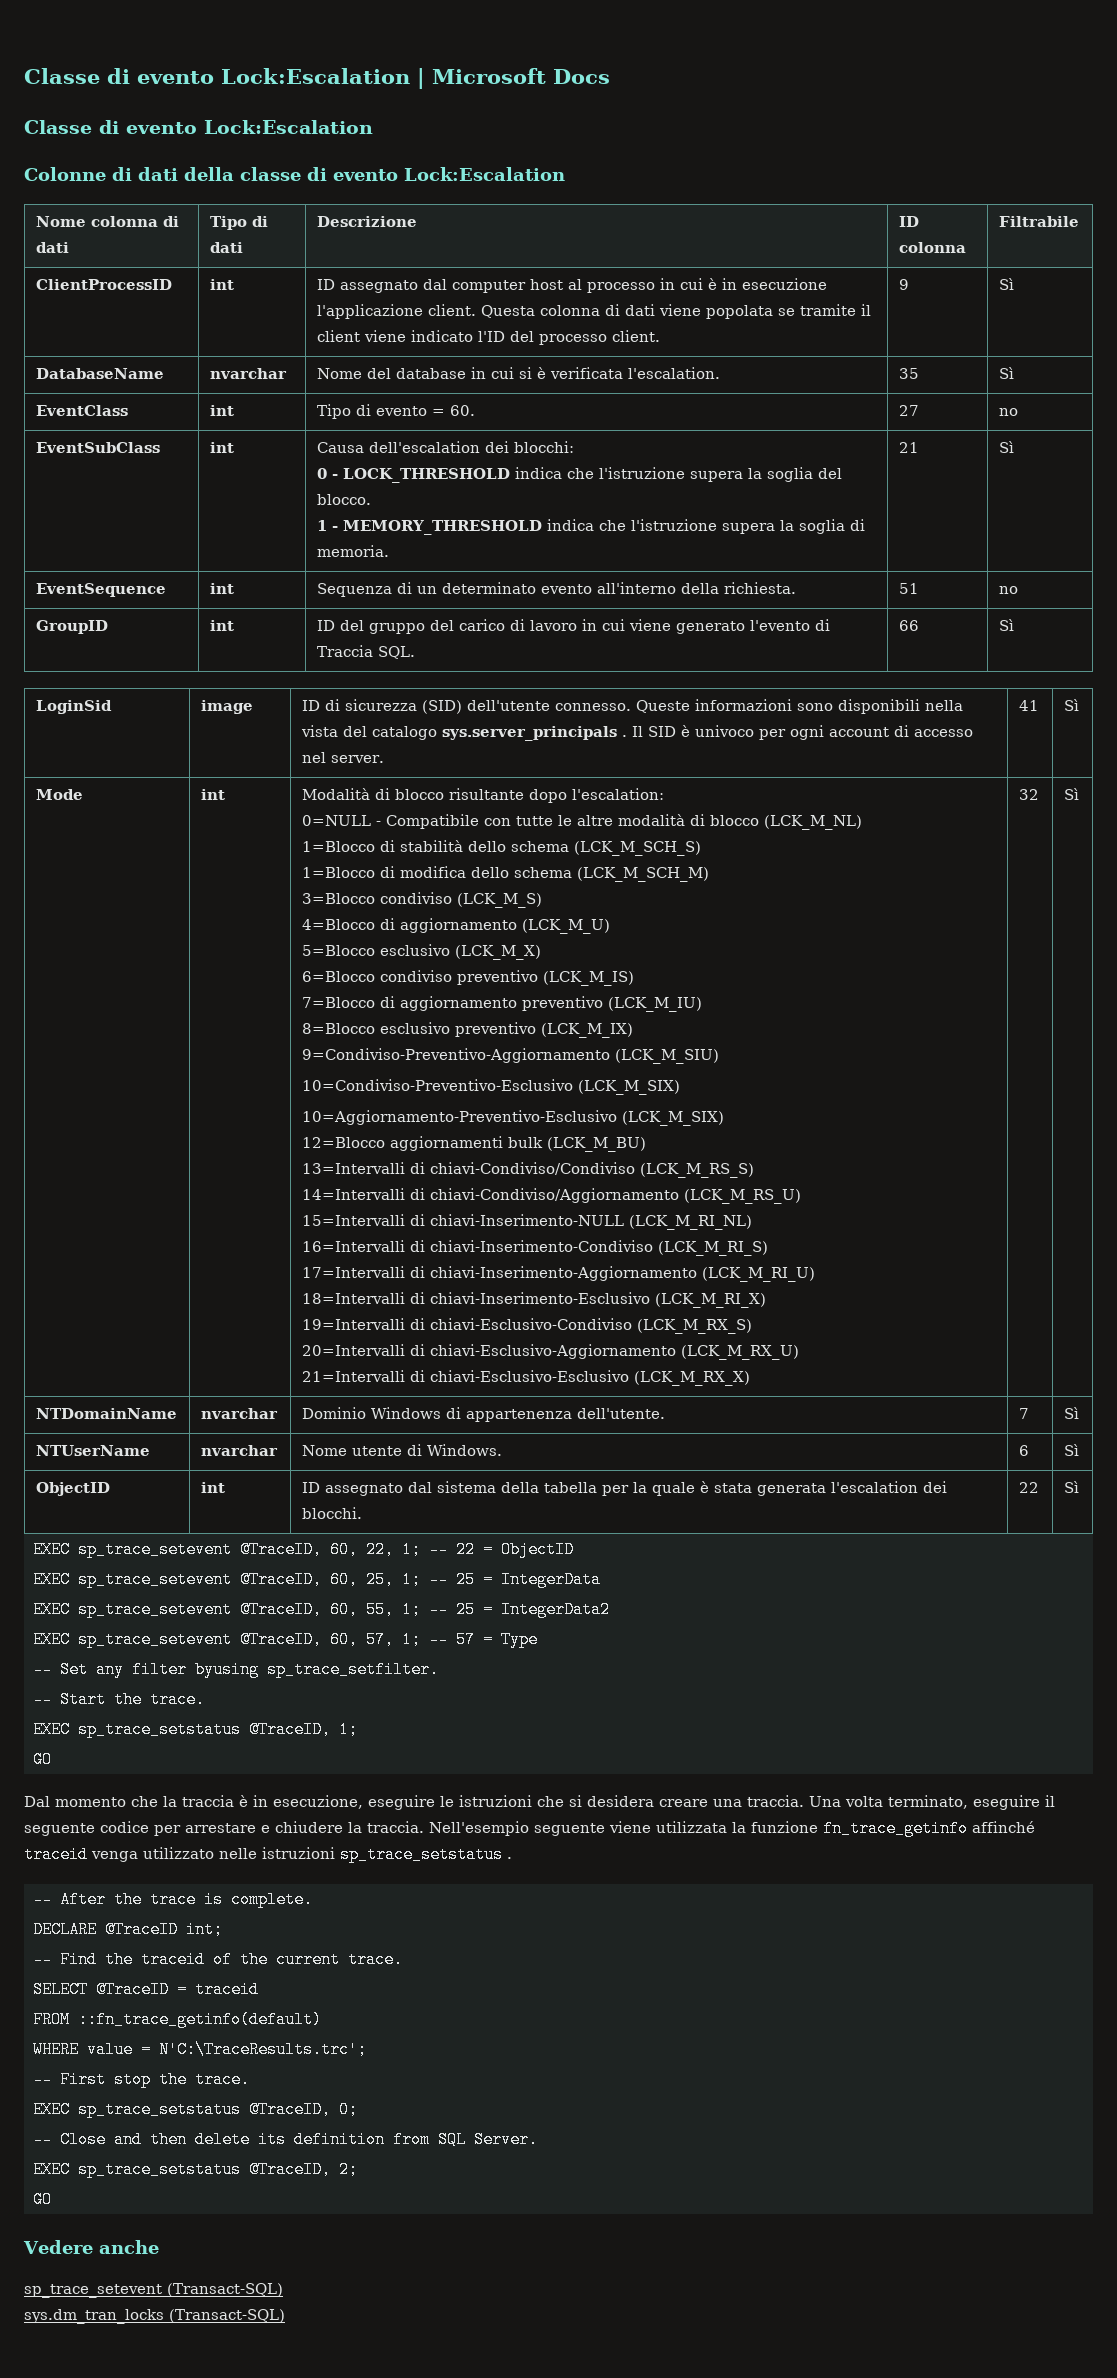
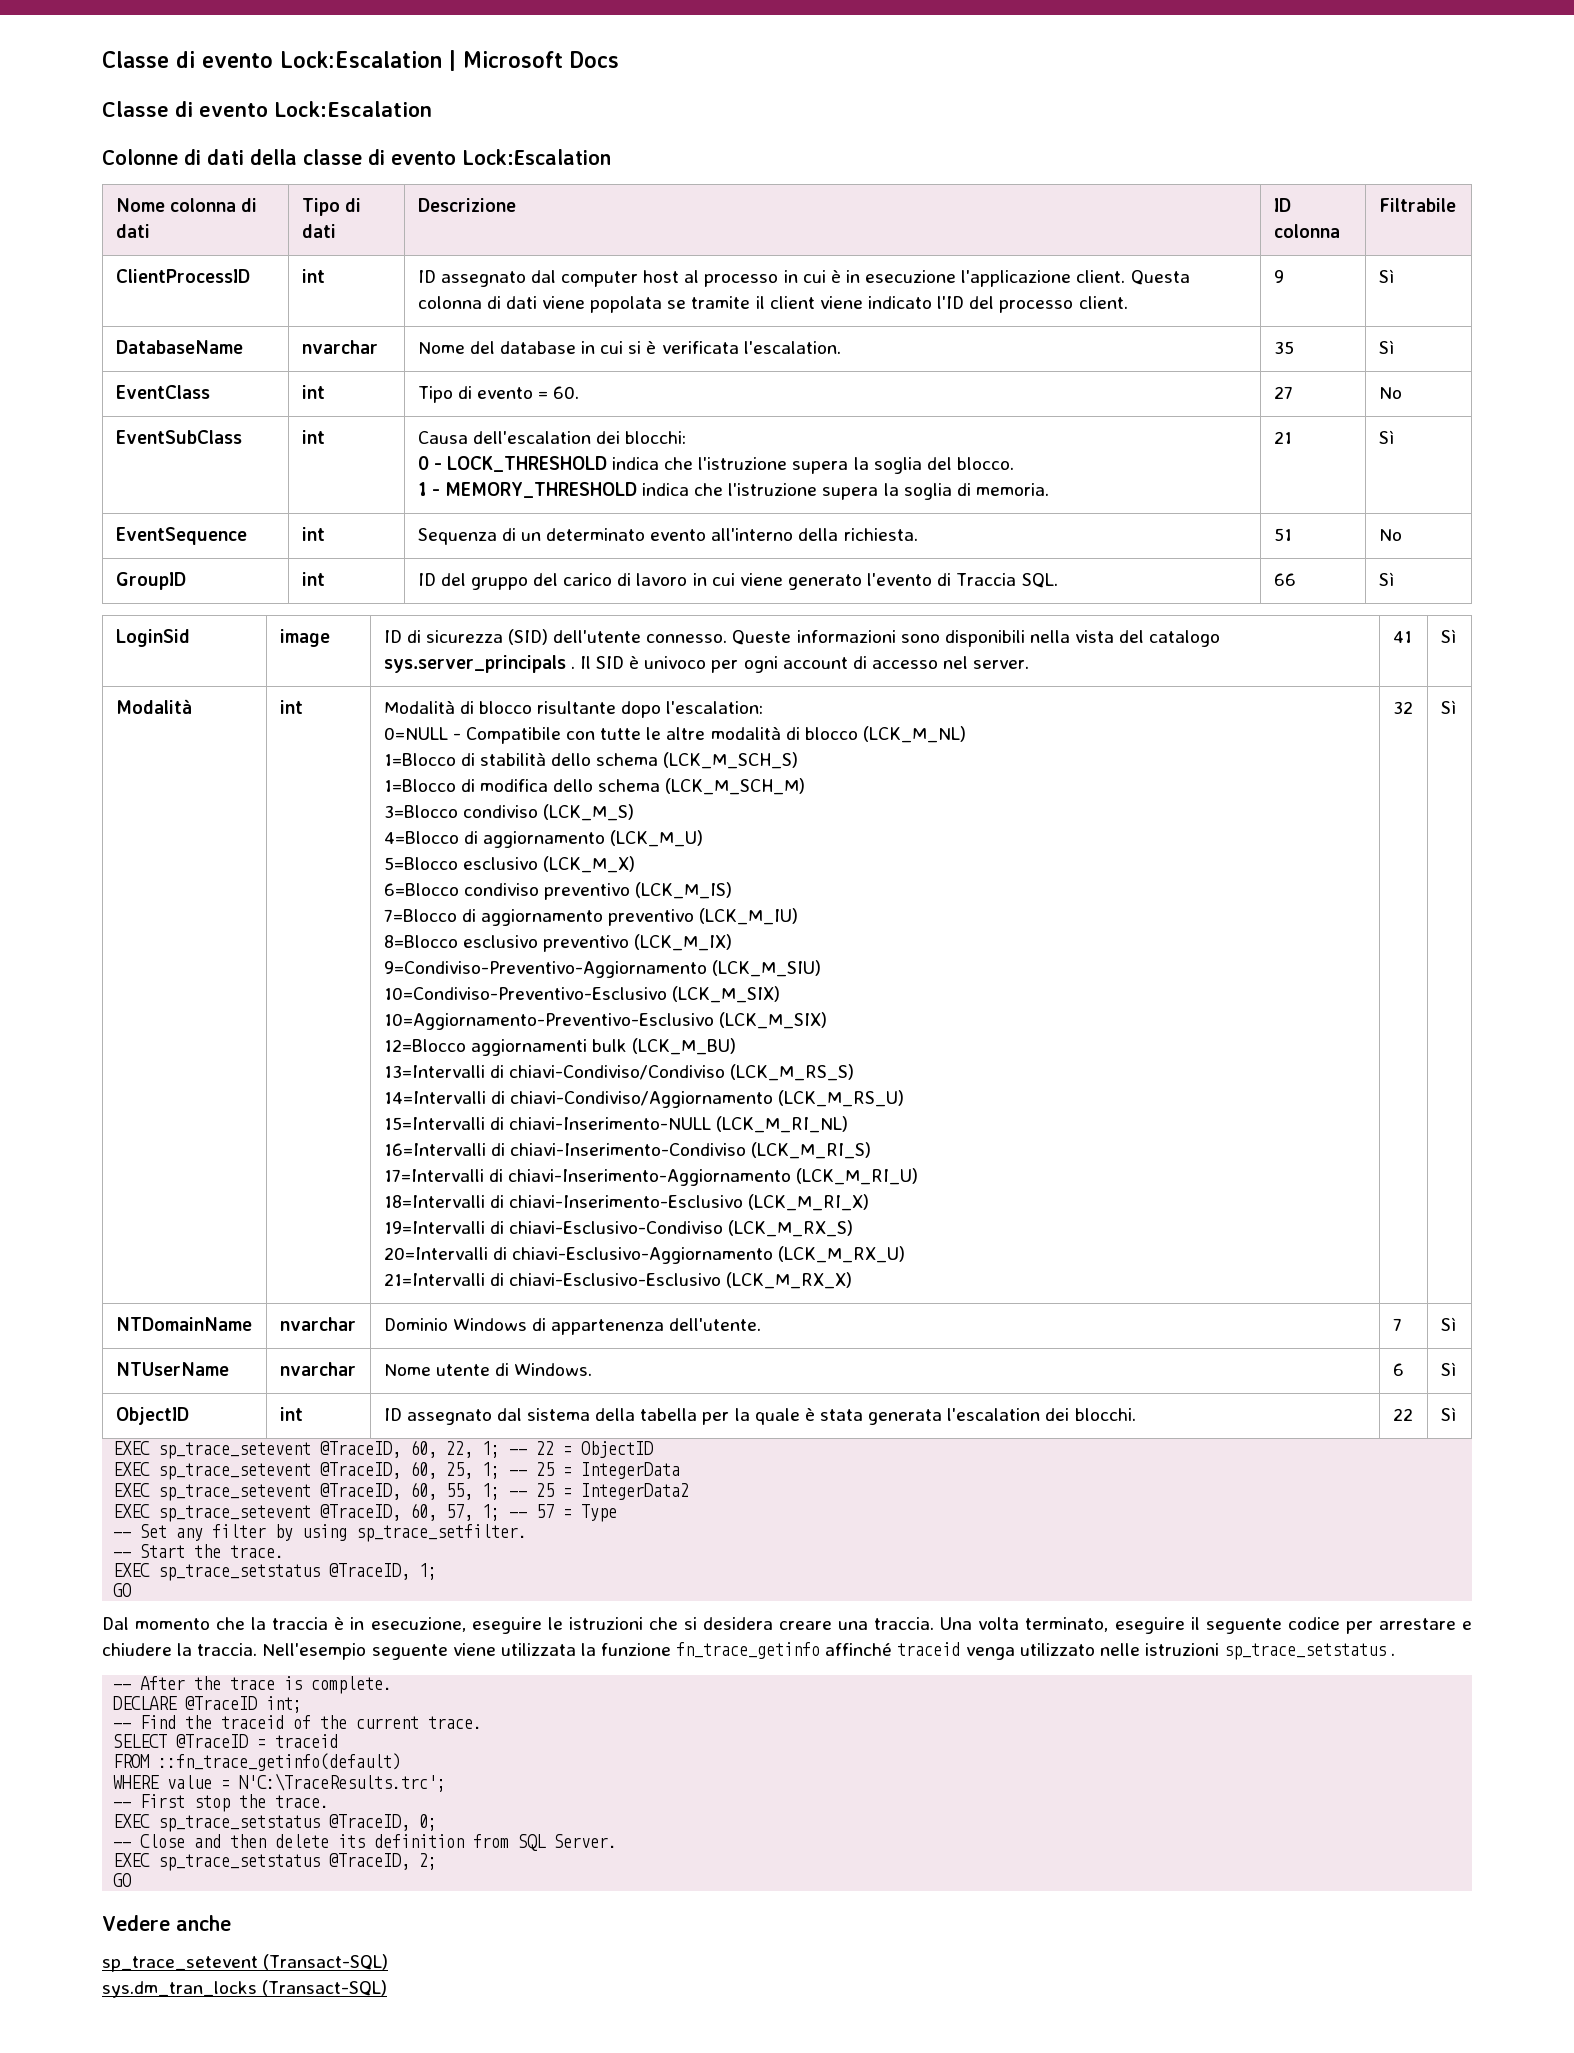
[998,408,1018,416] no -> [1378,387,1402,399] No
[998,586,1018,594] no -> [1378,529,1402,541] No
[35,789,83,800] Mode -> [115,699,192,714] Modalità
[195,1661,259,1678] byusing -> [275,1524,348,1541] by using

